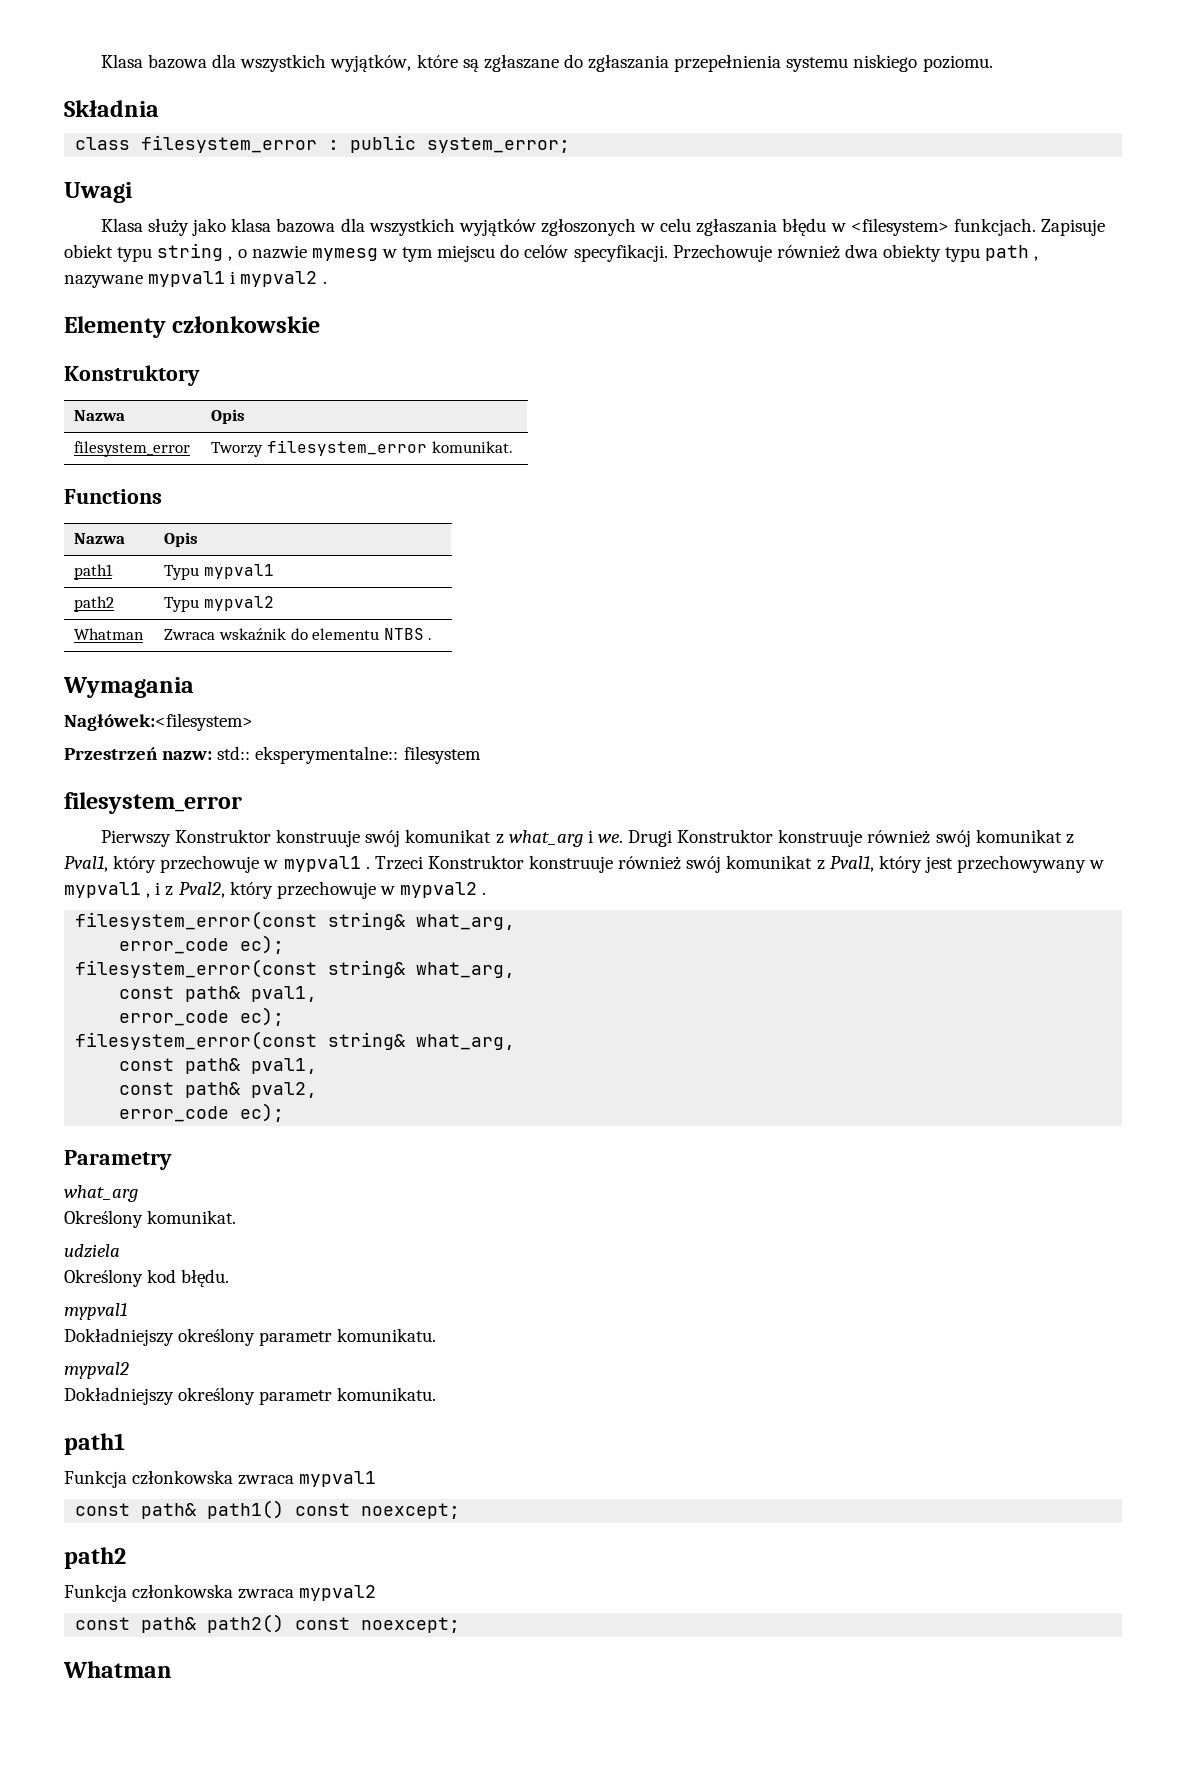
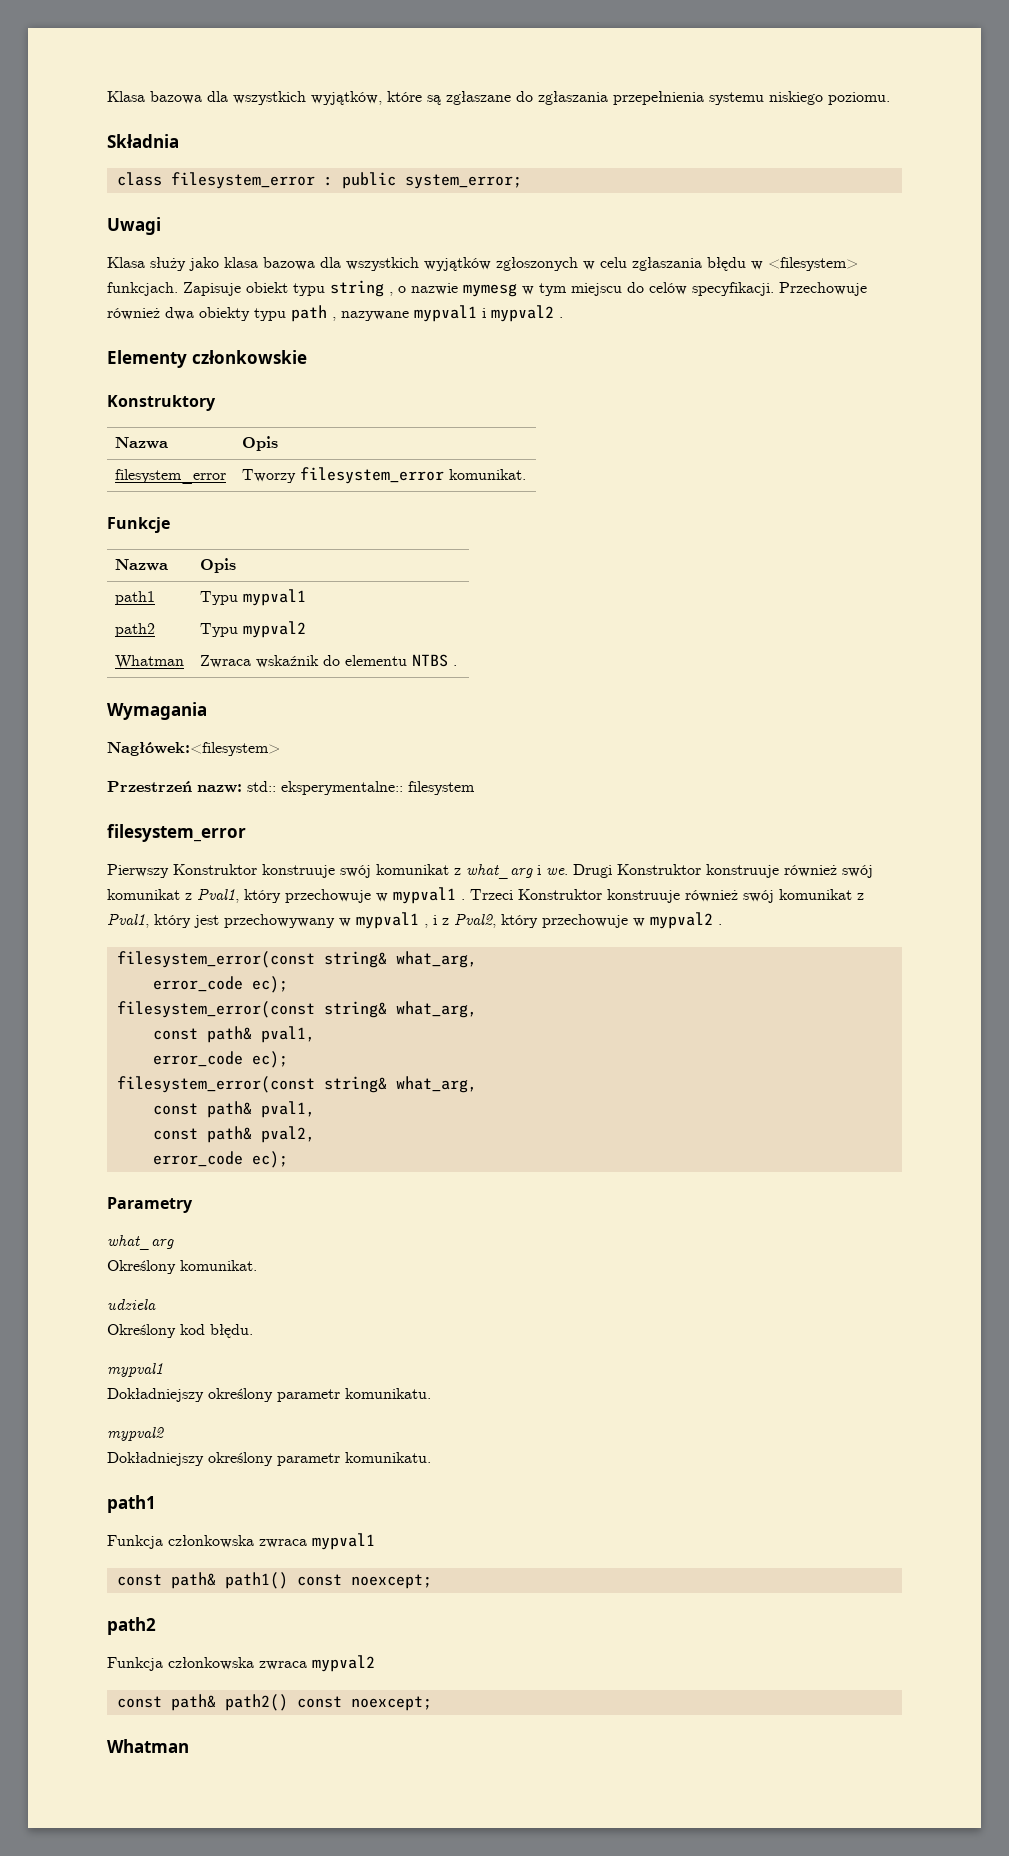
[64,489,162,504] Functions -> [107,517,170,533] Funkcje

